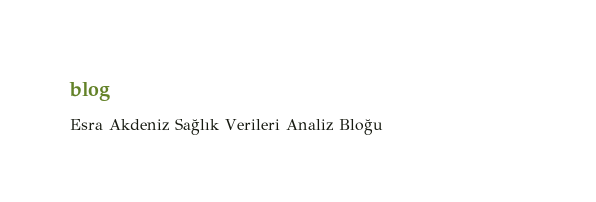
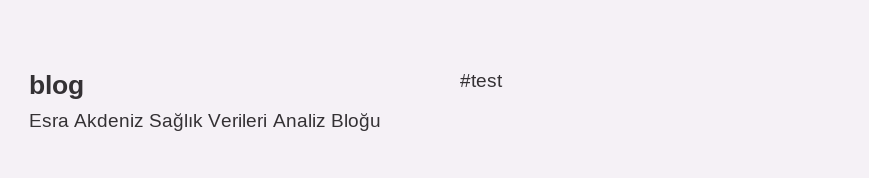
(383, 127) none -> [460,74,503,87] #test

